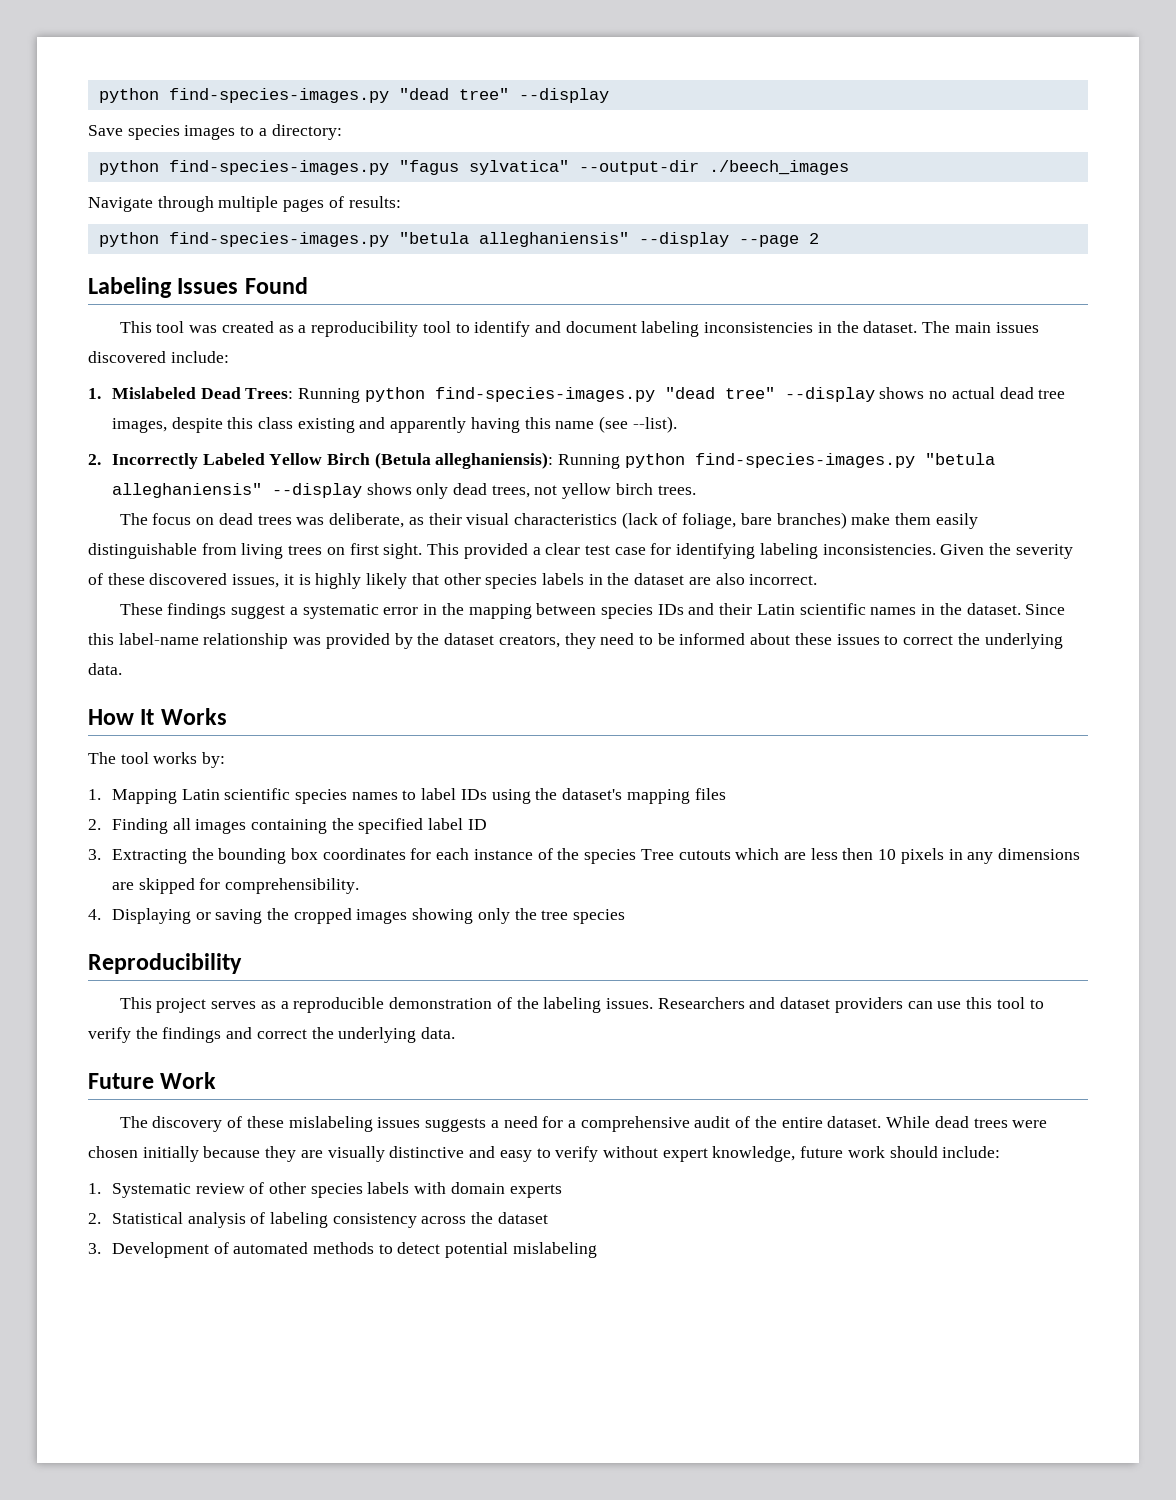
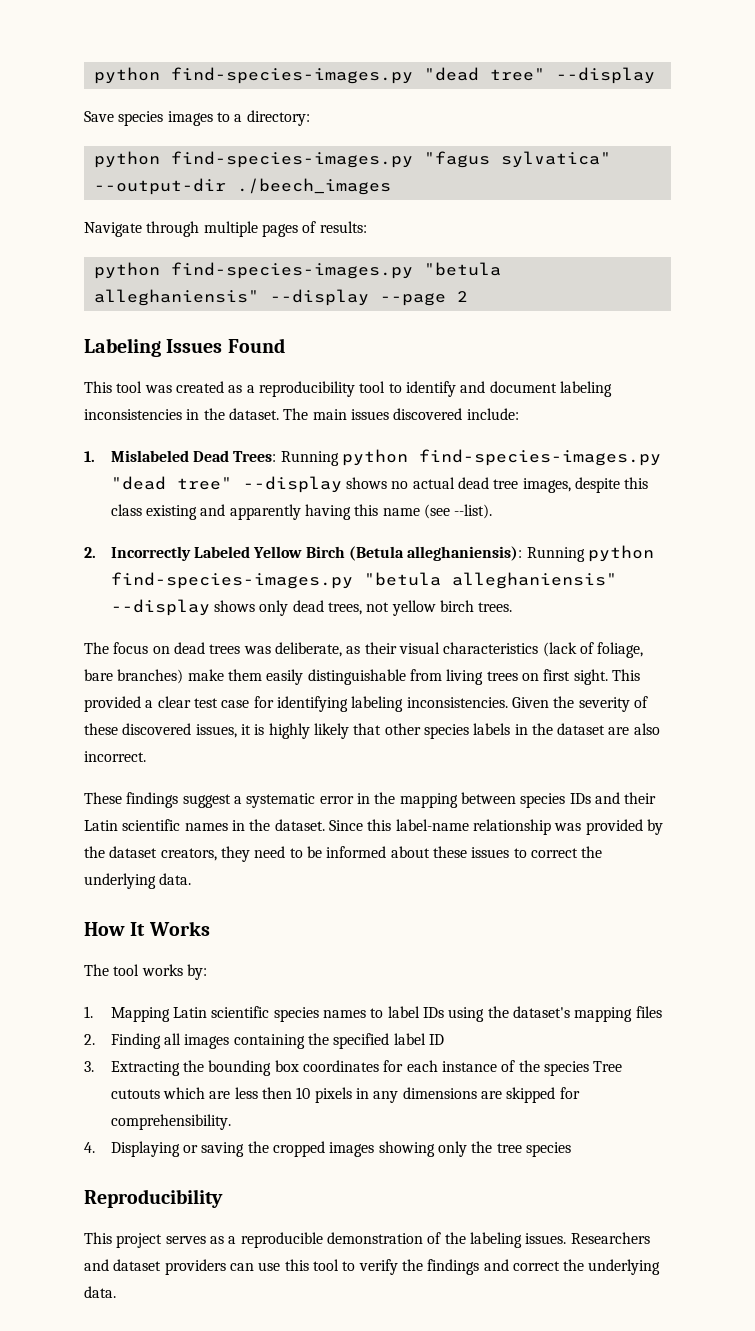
[88,1072,217,1089] [119,1116,1048,1132] [88,1146,1001,1162] [88,1182,562,1198] [88,1212,548,1228] [88,1242,597,1258] // Future Work // The discovery of these mislabeling issues suggests a need for a comprehensive audit of the entire dataset. While dead trees were chosen initially because they are visually distinctive and easy to verify without expert knowledge, future work should include: // 1. Systematic review of other species labels with domain experts // 2. Statistical analysis of labeling consistency across the dataset // 3. Development of automated methods to detect potential mislabeling -> (116, 1292) none

